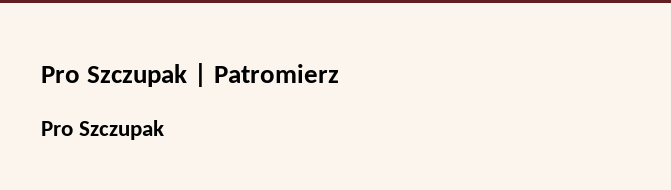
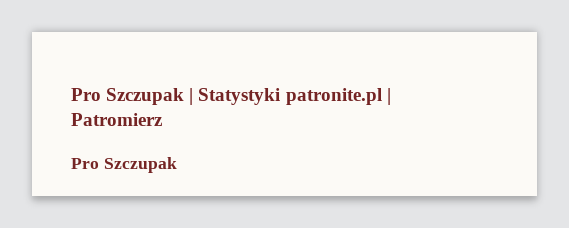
(208, 75) none -> [198,88,391,105] Statystyki patronite.pl |

